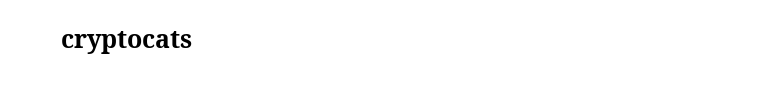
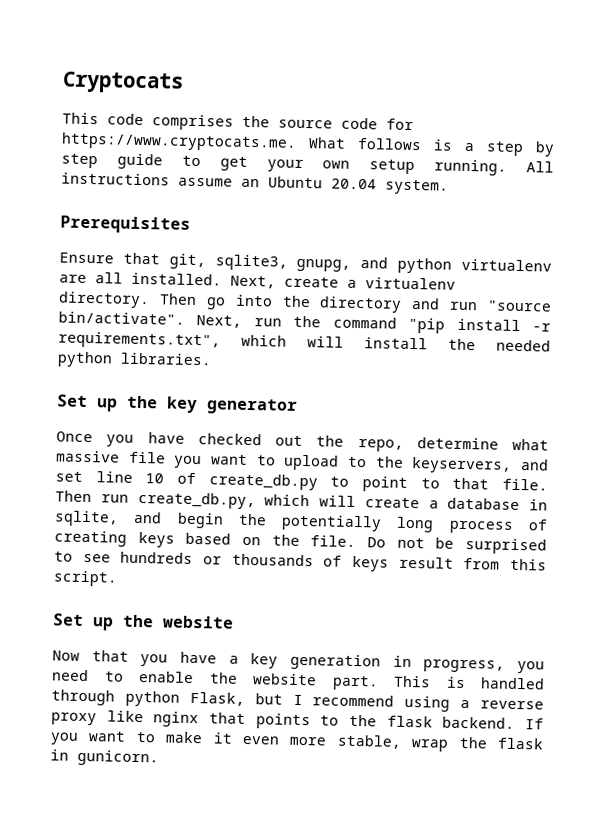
[61,31,192,54] cryptocats -> [62,71,184,94] [62,112,414,131] [61,132,555,157] [61,153,554,176] [61,172,449,195] [60,215,191,234] [59,252,552,274] [59,272,456,290] [58,291,552,313] [58,311,551,334] [58,331,551,352] [57,351,212,368] [57,394,298,415] [56,431,549,452] [56,450,549,474] [55,471,548,492] [55,490,548,511] [54,510,548,534] [54,530,547,555] [54,551,547,572] [53,570,118,587] [53,613,234,631] [52,650,545,674] [52,669,545,691] [51,689,544,712] [51,710,544,730] [50,731,544,752] [50,749,159,767] Cryptocats // This code comprises the source code for https://www.cryptocats.me. What follows is a step by step guide to get your own setup running. All instructions assume an Ubuntu 20.04 system. // Prerequisites // Ensure that git, sqlite3, gnupg, and python virtualenv are all installed. Next, create a virtualenv directory. Then go into the directory and run "source bin/activate". Next, run the command "pip install -r requirements.txt", which will install the needed python libraries. // Set up the key generator // Once you have checked out the repo, determine what massive file you want to upload to the keyservers, and set line 10 of create_db.py to point to that file. Then run create_db.py, which will create a database in sqlite, and begin the potentially long process of creating keys based on the file. Do not be surprised to see hundreds or thousands of keys result from this script. // Set up the website // Now that you have a key generation in progress, you need to enable the website part. This is handled through python Flask, but I recommend using a reverse proxy like nginx that points to the flask backend. If you want to make it even more stable, wrap the flask in gunicorn.

